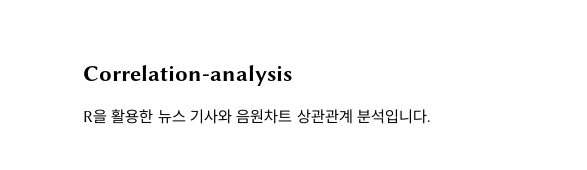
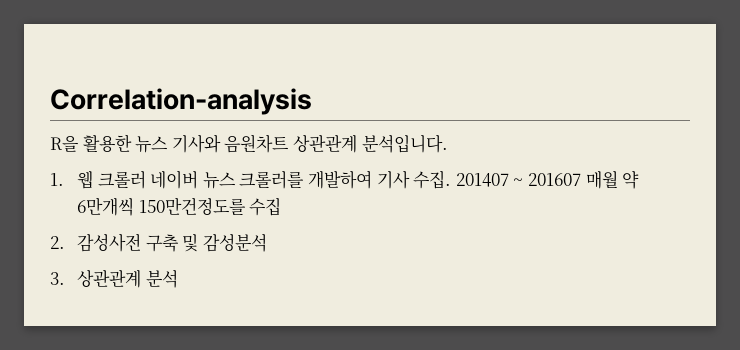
(431, 116) none -> [50,170,640,189] [77,197,282,216] [50,233,267,252] [50,269,178,288] // 1. 웹 크롤러 네이버 뉴스 크롤러를 개발하여 기사 수집. 201407 ~ 201607 매월 약 6만개씩 150만건정도를 수집 // 2. 감성사전 구축 및 감성분석 // 3. 상관관계 분석

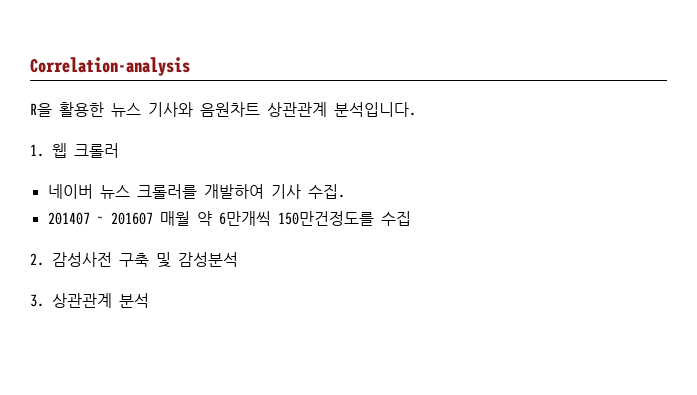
(146, 180) none -> (119, 150) //
(452, 179) none -> (345, 191) //

